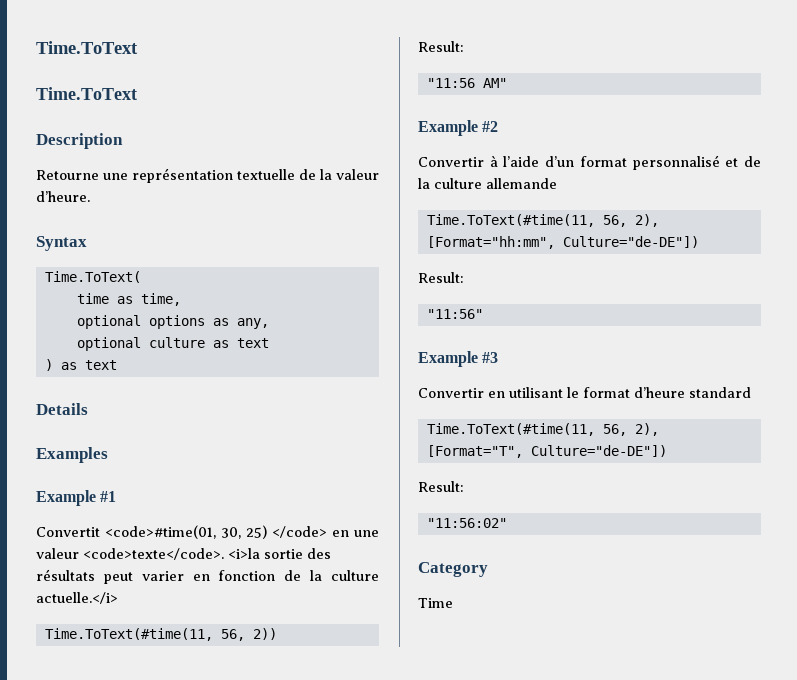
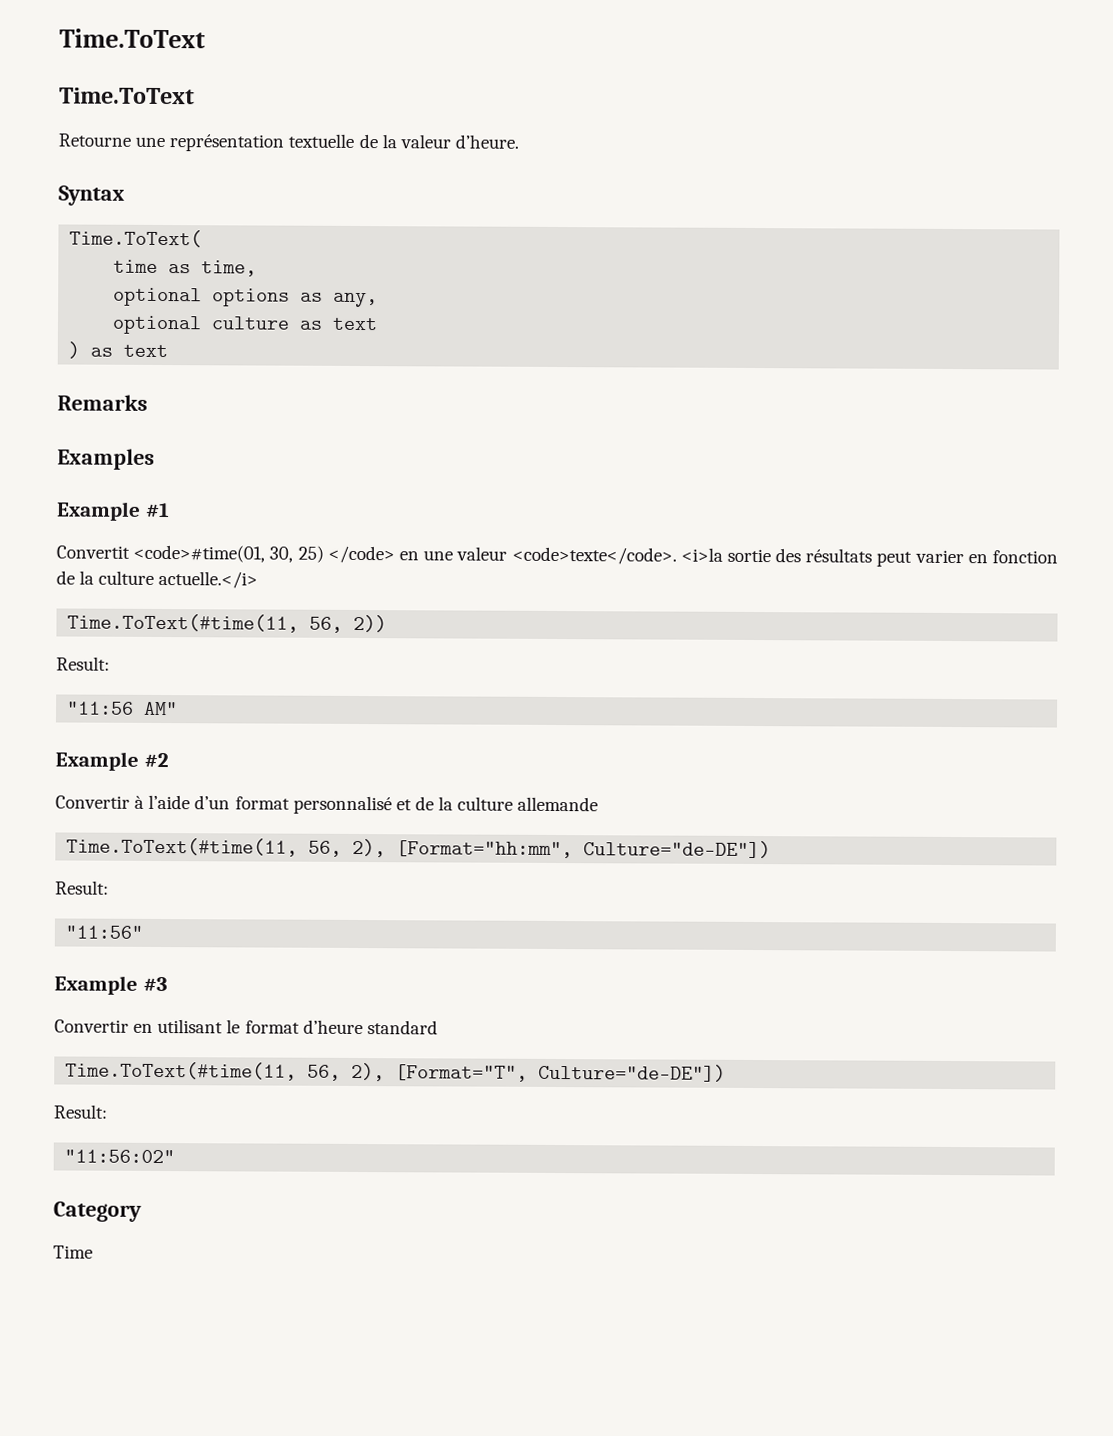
[36,133,123,149] // Description -> (195, 96) none
[36,403,88,415] Details -> [57,394,148,411] Remarks

